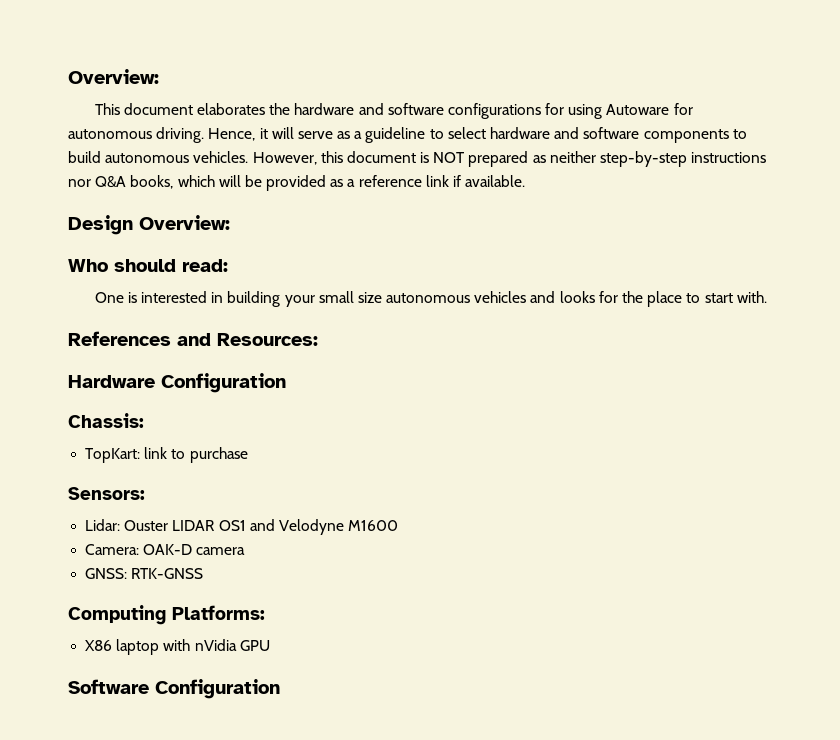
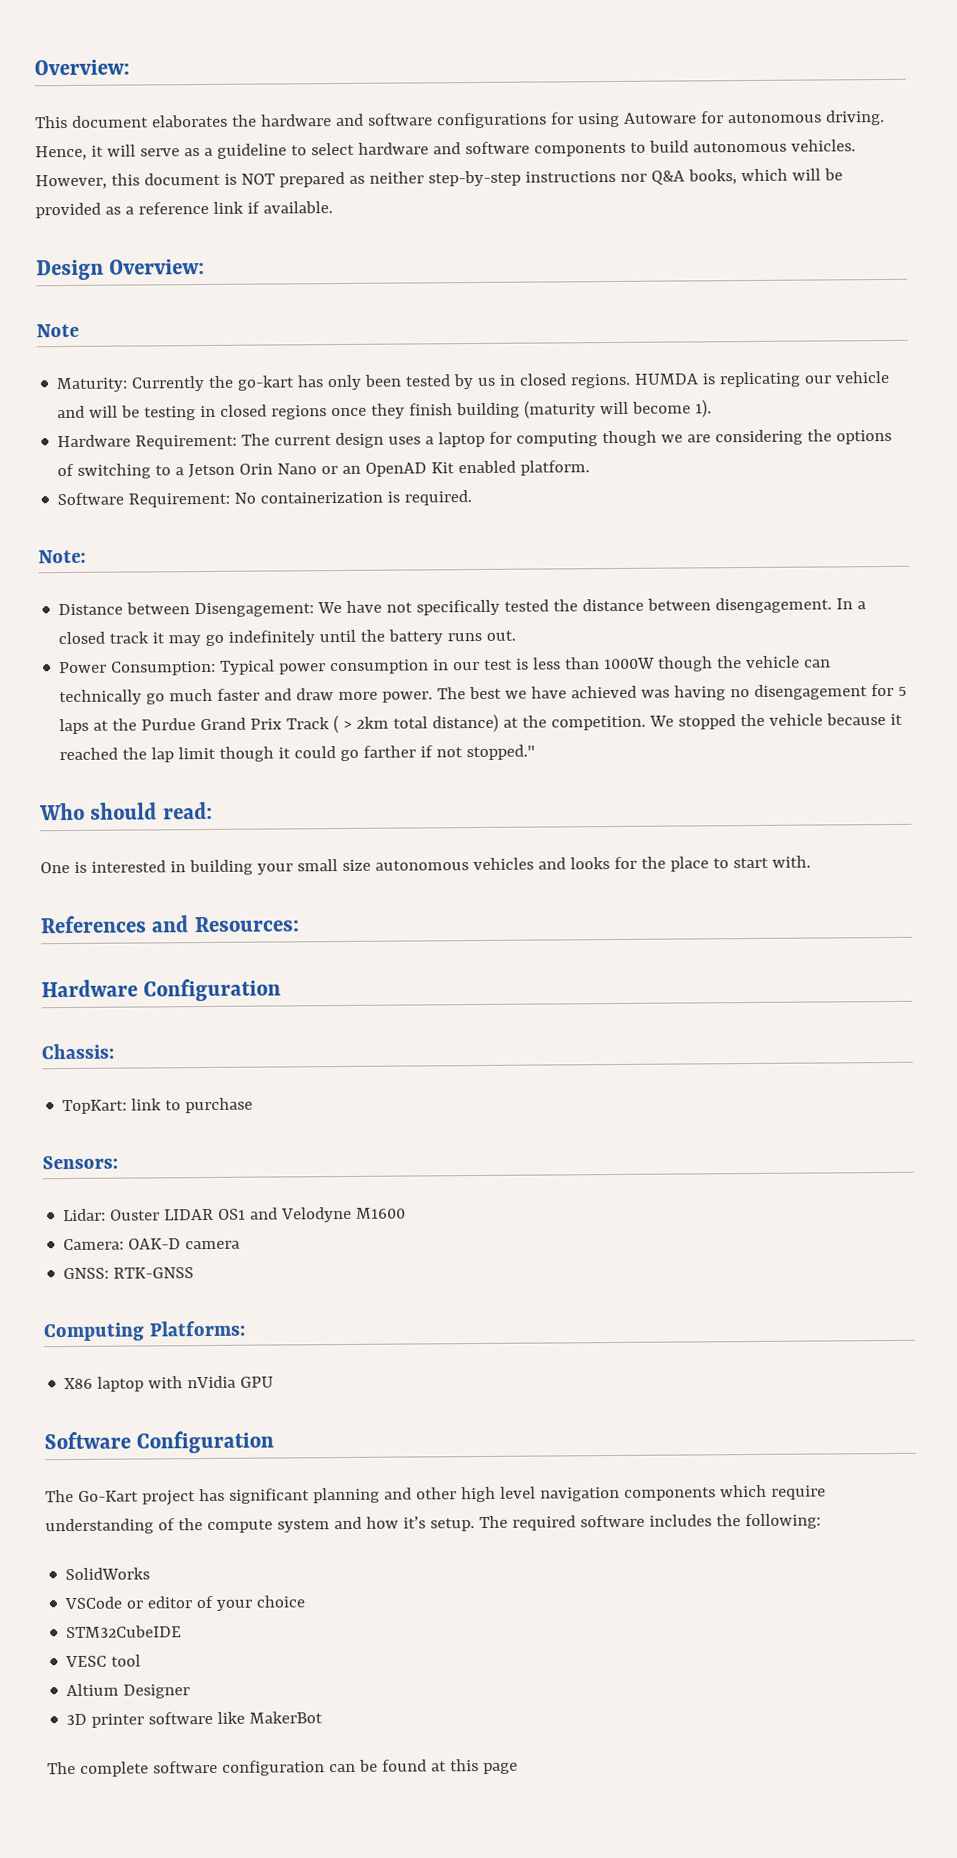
(230, 222) none -> [36,323,79,338] [56,370,891,393] [57,399,713,421] [57,429,893,450] [57,460,591,479] [57,490,473,508] [38,549,86,564] [58,597,867,618] [58,629,517,647] [59,655,832,676] [59,683,908,706] [59,713,904,735] [59,744,536,763] // Note // Maturity: Currently the go-kart has only been tested by us in closed regions. HUMDA is replicating our vehicle and will be testing in closed regions once they finish building (maturity will become 1). // Hardware Requirement: The current design uses a laptop for computing though we are considering the options of switching to a Jetson Orin Nano or an OpenAD Kit enabled platform. // Software Requirement: No containerization is required. // Note: // Distance between Disengagement: We have not specifically tested the distance between disengagement. In a closed track it may go indefinitely until the battery runs out. // Power Consumption: Typical power consumption in our test is less than 1000W though the vehicle can technically go much faster and draw more power. The best we have achieved was having no disengagement for 5 laps at the Purdue Grand Prix Track ( > 2km total distance) at the competition. We stopped the vehicle because it reached the lap limit though it could go farther if not stopped."
(280, 689) none -> [45,1484,826,1506] [45,1513,821,1535] [65,1567,151,1581] [64,1595,306,1611] [66,1625,183,1639] [65,1654,142,1668] [66,1683,191,1699] [66,1711,324,1728] [47,1759,518,1777] // The Go-Kart project has significant planning and other high level navigation components which require understanding of the compute system and how it’s setup. The required software includes the following: // SolidWorks // VSCode or editor of your choice // STM32CubeIDE // VESC tool // Altium Designer // 3D printer software like MakerBot // The complete software configuration can be found at this page

